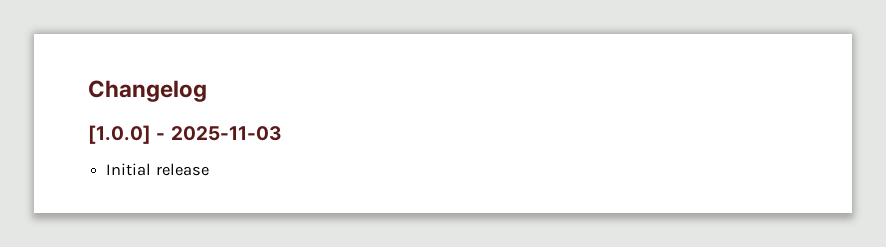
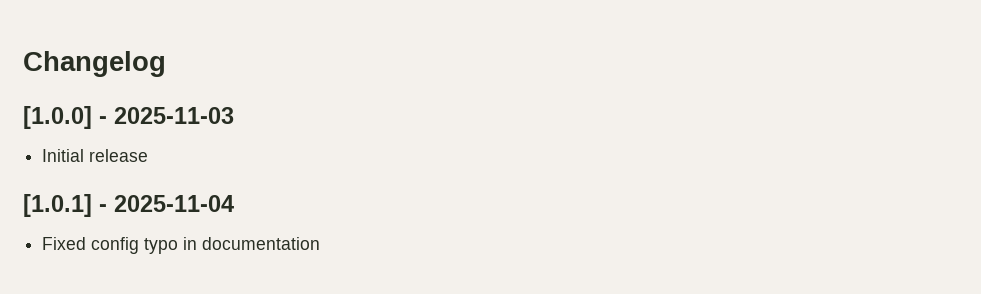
(209, 169) none -> [23,194,234,217] [42,237,321,254] // [1.0.1] - 2025-11-04 // Fixed config typo in documentation

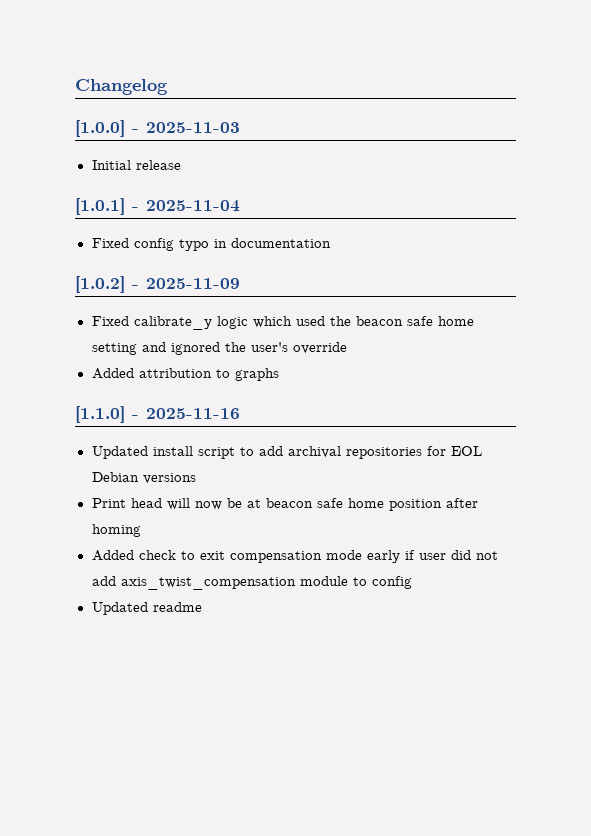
(321, 243) none -> [75,276,240,293] [91,316,474,330] [91,342,347,355] [91,368,279,381] [75,406,240,423] [91,446,482,459] [91,472,196,484] [91,498,478,511] [91,524,141,537] [91,550,498,563] [91,576,412,590] [91,602,202,615] // [1.0.2] - 2025-11-09 // Fixed calibrate_y logic which used the beacon safe home setting and ignored the user's override // Added attribution to graphs // [1.1.0] - 2025-11-16 // Updated install script to add archival repositories for EOL Debian versions // Print head will now be at beacon safe home position after homing // Added check to exit compensation mode early if user did not add axis_twist_compensation module to config // Updated readme

